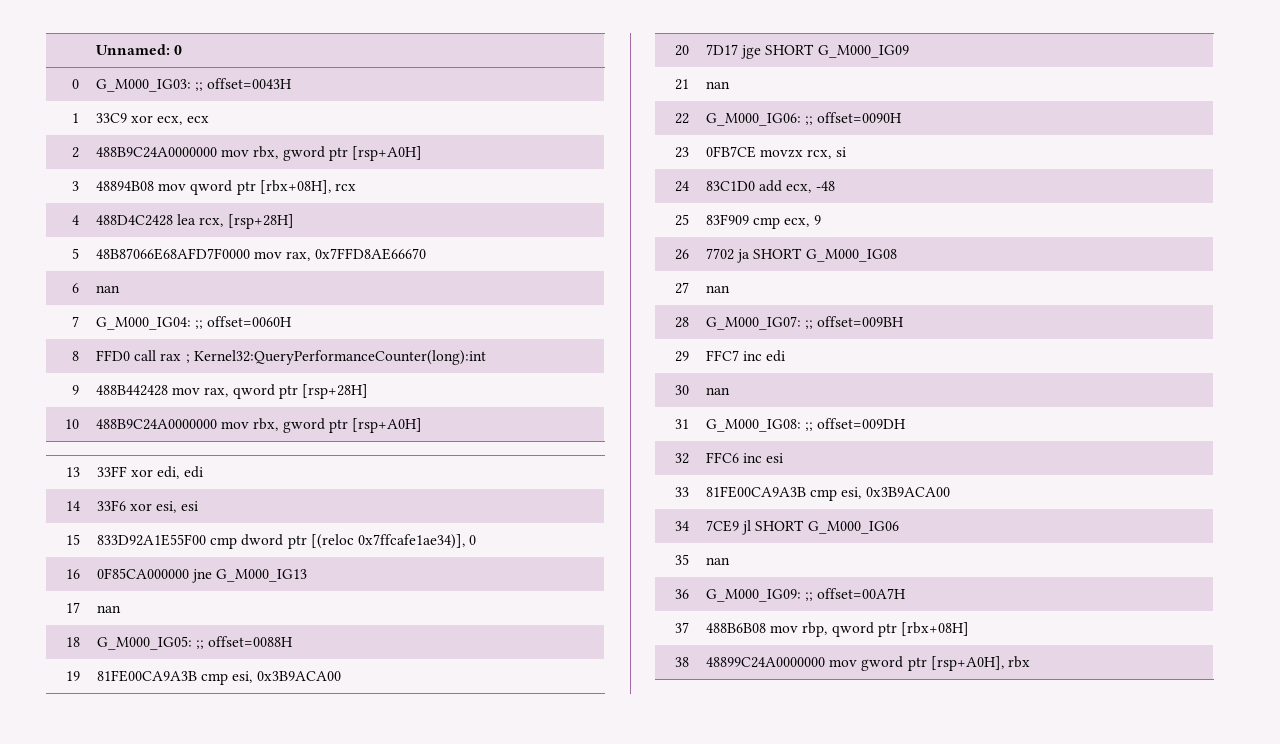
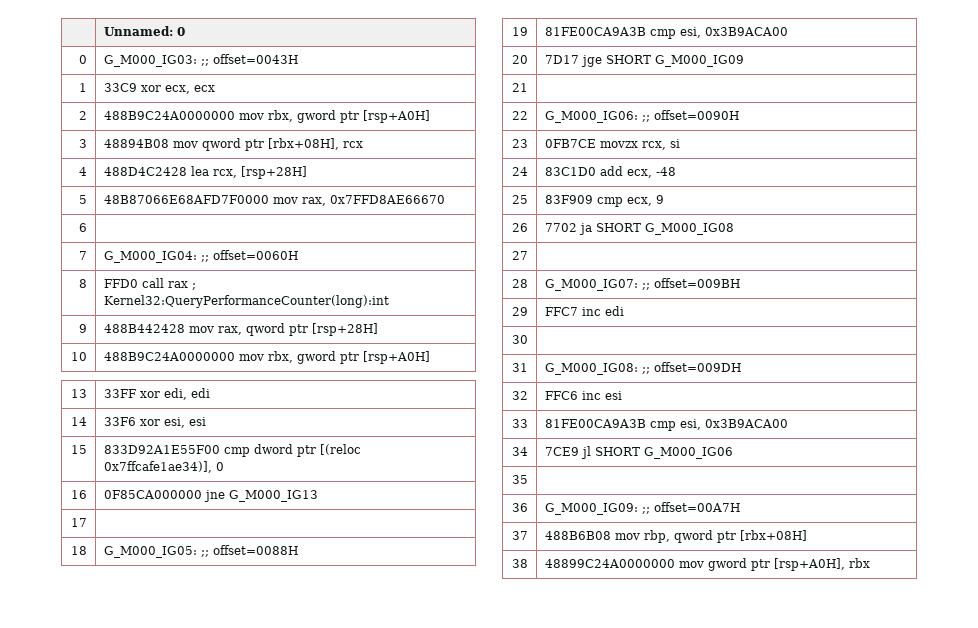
[96,285,121,293] nan -> (88, 227) none
[97,605,122,613] nan -> (88, 522) none
[706,81,731,89] nan -> (529, 87) none
[706,285,731,293] nan -> (529, 255) none
[706,387,731,395] nan -> (529, 339) none
[706,557,731,565] nan -> (529, 479) none

